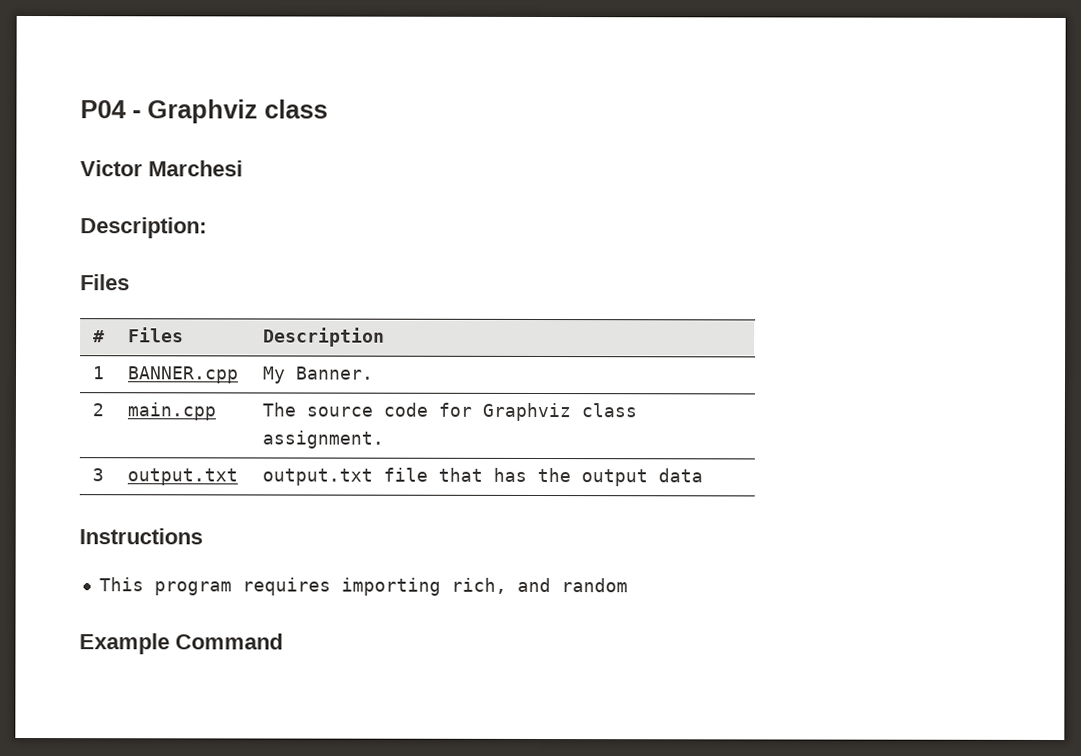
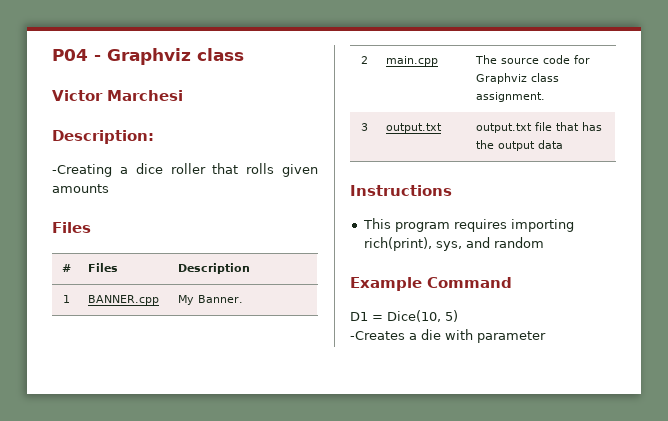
(207, 228) none -> [52,163,318,177] [52,184,109,193] // -Creating a dice roller that rolls given amounts
[450,577,507,594] rich, -> [363,237,462,251] rich(print), sys,
(283, 641) none -> [350,310,458,322] [350,329,546,343] // D1 = Dice(10, 5) // -Creates a die with parameter

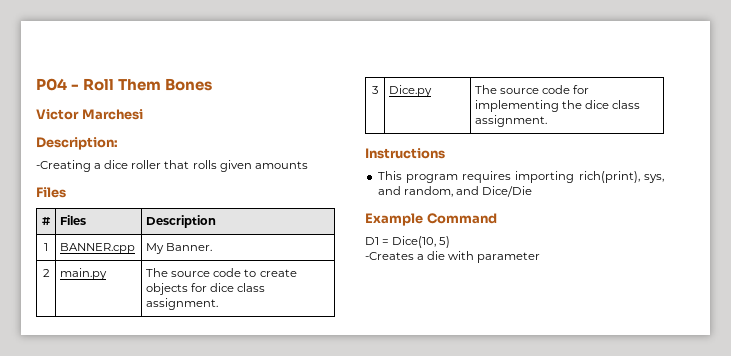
[107,48,244,65] Graphviz class -> [83,78,213,91] Roll Them Bones
[385,56,438,66] main.cpp -> [60,268,108,280] [146,268,297,277] [146,283,266,295] [146,298,219,310] [372,86,378,94] [389,85,433,97] main.py | The source code to create objects for dice class assignment. // 3 | Dice.py
[475,73,559,84] [475,92,545,102] [360,123,368,131] [385,123,442,133] [475,122,602,133] [475,140,563,151] Graphviz class assignment. // 3 | output.txt | output.txt file that has the output data -> [475,100,641,112] [475,115,548,127] implementing the dice class assignment.
[493,237,544,248] random -> [403,186,532,197] random, and Dice/Die

